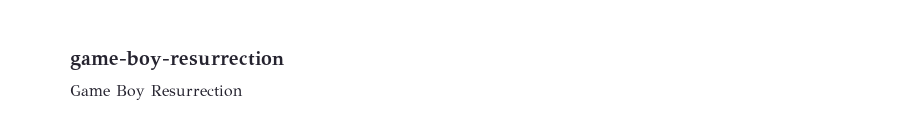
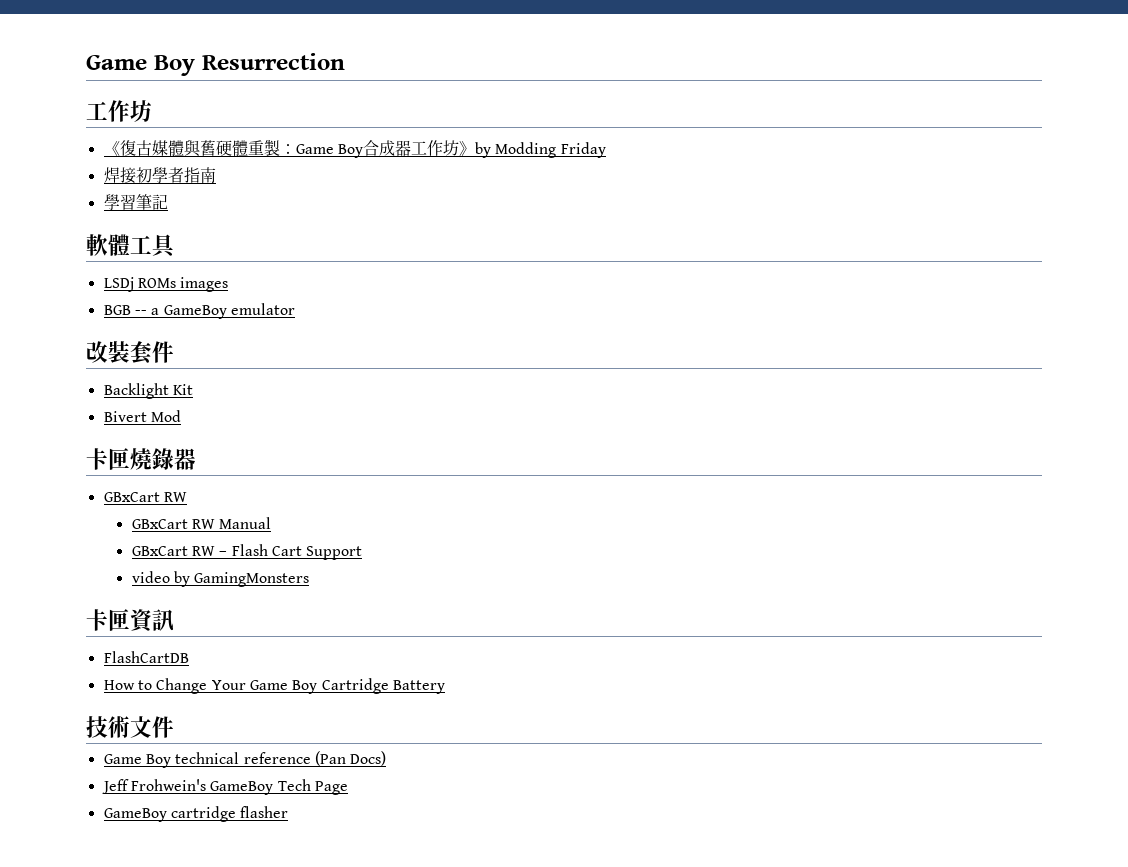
[70,51,284,70] [70,85,243,100] game-boy-resurrection // Game Boy Resurrection -> [86,53,345,76] [86,100,152,122] [103,139,606,158] [103,167,216,184] [103,194,168,210] [86,234,176,258] [103,277,229,292] [103,303,295,319] [86,341,174,364] [103,383,193,399] [103,410,181,422] [86,448,196,470] [103,492,187,502] [131,517,272,529] [131,544,363,560] [131,571,310,587] [86,609,174,633] [103,651,189,663] [103,678,445,694] [86,716,174,738] [103,751,387,768] [101,779,348,795] [103,806,289,822] Game Boy Resurrection // 工作坊 // 《復古媒體與舊硬體重製：Game Boy合成器工作坊》by Modding Friday // 焊接初學者指南 // 學習筆記 // 軟體工具 // LSDj ROMs images // BGB -- a GameBoy emulator // 改裝套件 // Backlight Kit // Bivert Mod // 卡匣燒錄器 // GBxCart RW // GBxCart RW Manual // GBxCart RW – Flash Cart Support // video by GamingMonsters // 卡匣資訊 // FlashCartDB // How to Change Your Game Boy Cartridge Battery // 技術文件 // Game Boy technical reference (Pan Docs) // Jeff Frohwein's GameBoy Tech Page // GameBoy cartridge flasher

